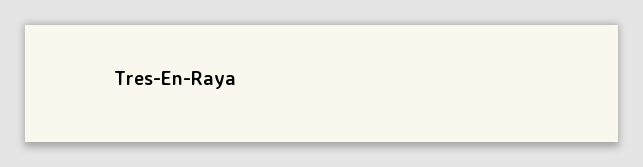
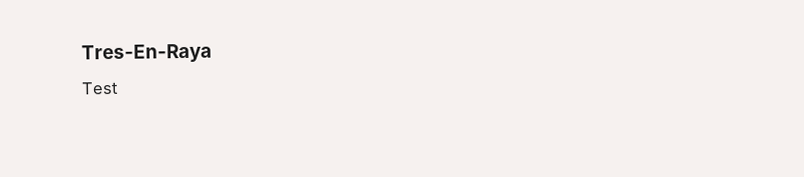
(236, 80) none -> [81,81,119,95] // Test

